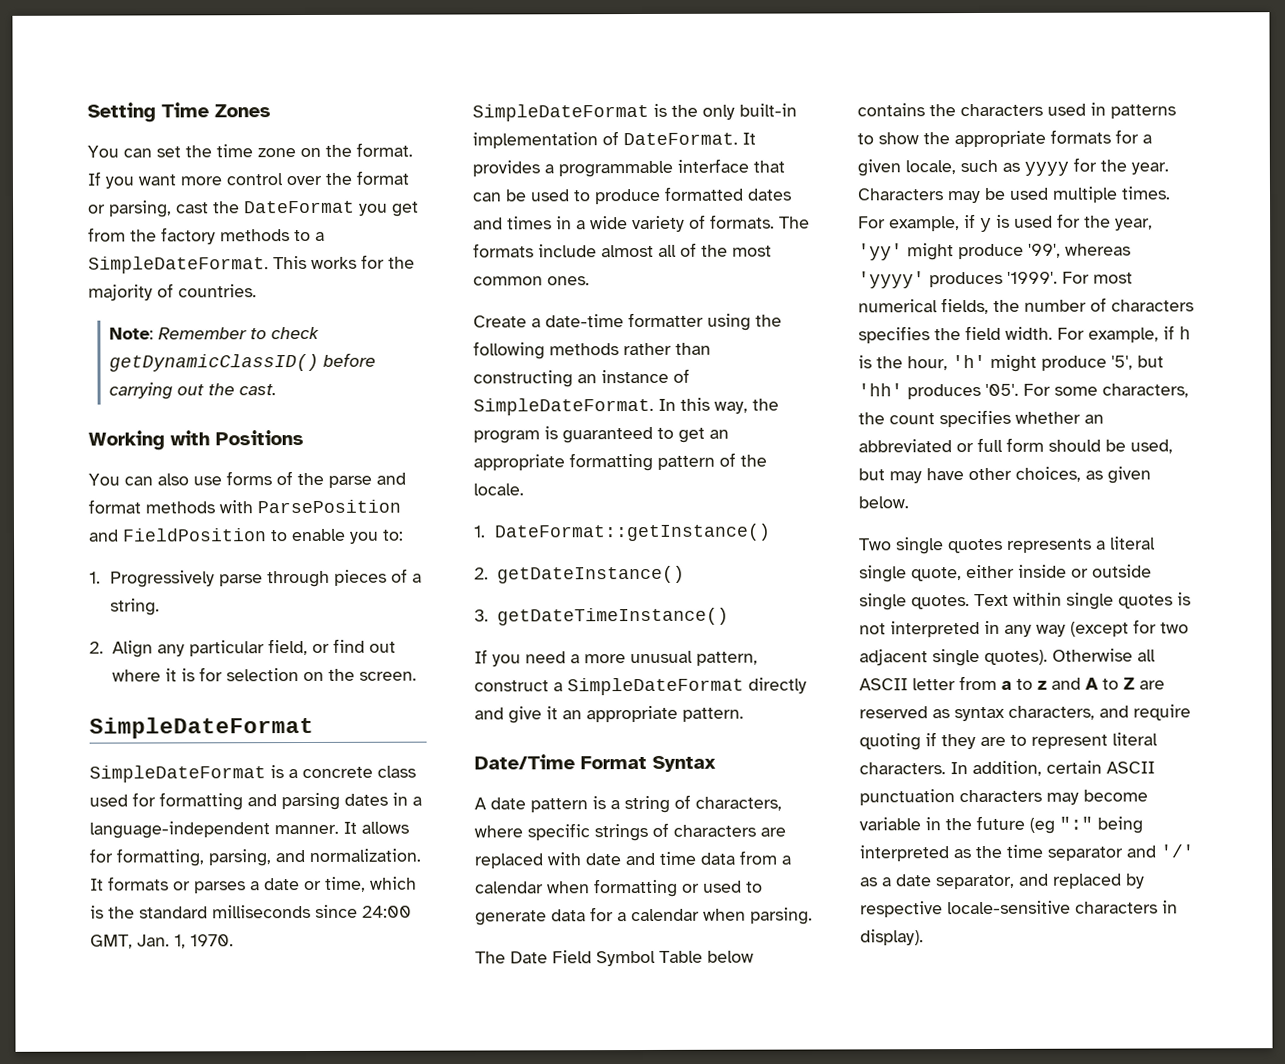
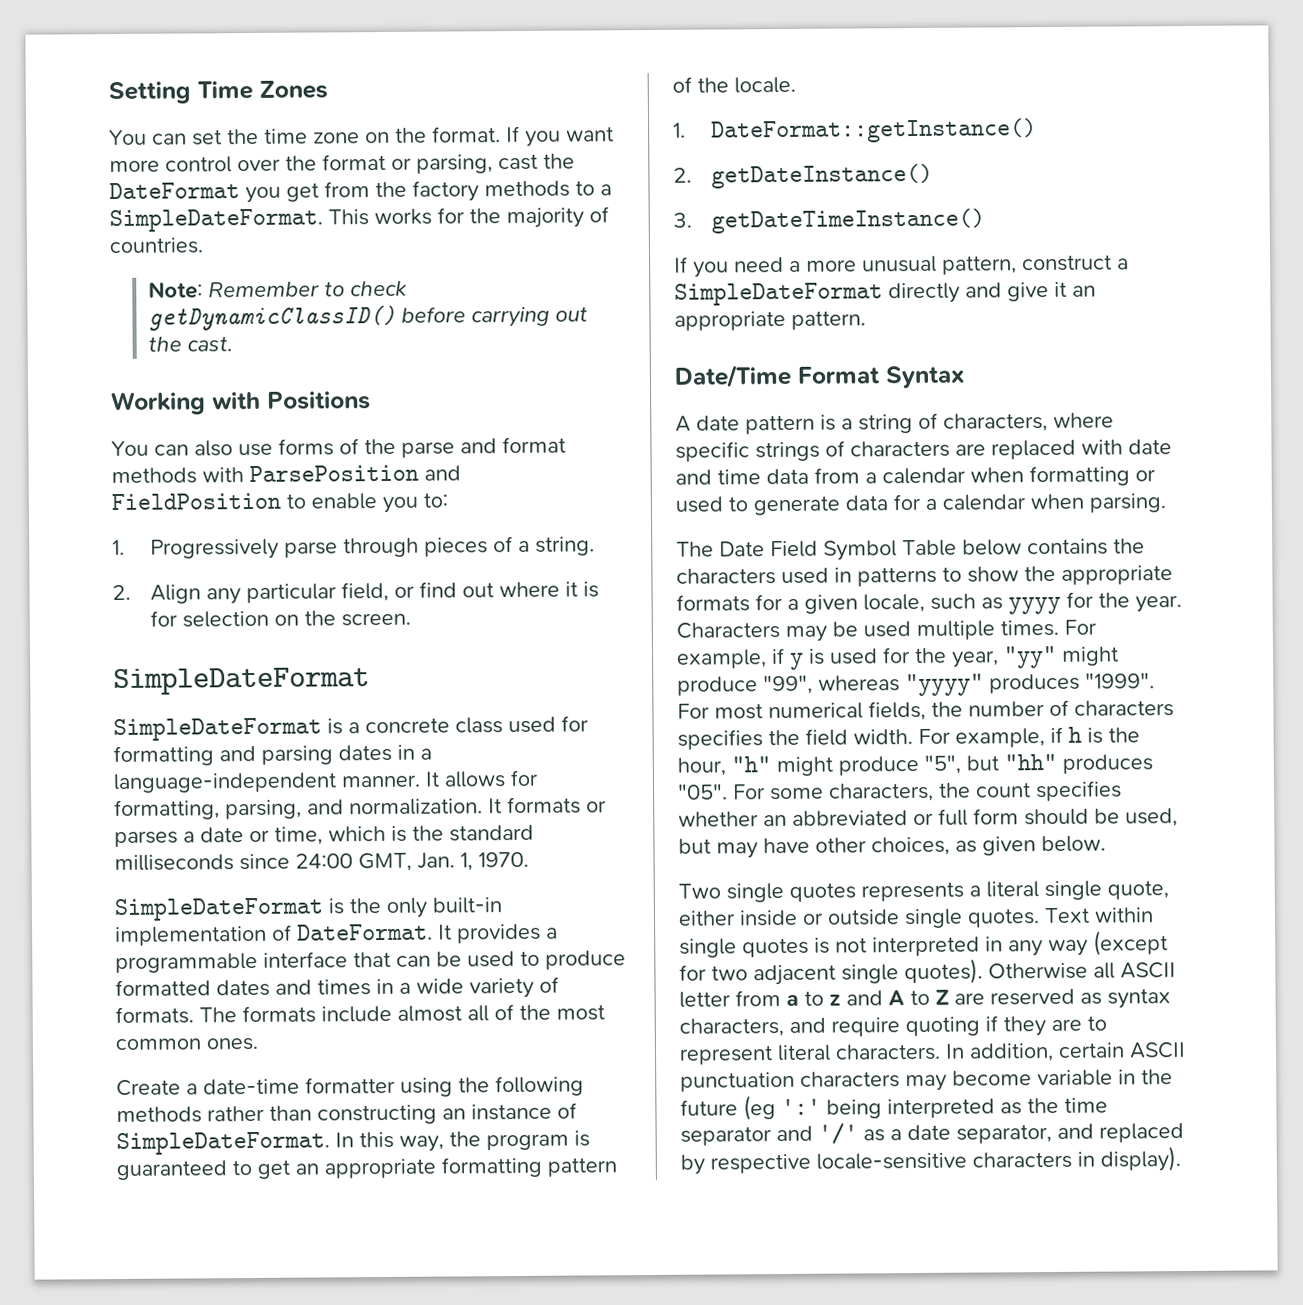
[858,243,1131,261] [858,271,1058,289] 'yy' might produce '99', whereas 'yyyy' produces '1999'. -> [1003,645,1119,669] [677,672,1155,697] "yy" might produce "99", whereas "yyyy" produces "1999".
[952,354,1164,372] [858,383,1019,400] 'h' might produce '5', but 'hh' produces '05'. -> [731,753,1153,777] [677,783,728,800] "h" might produce "5", but "hh" produces "05".
[1059,816,1093,830] ":" -> [781,1098,821,1116] ':'

